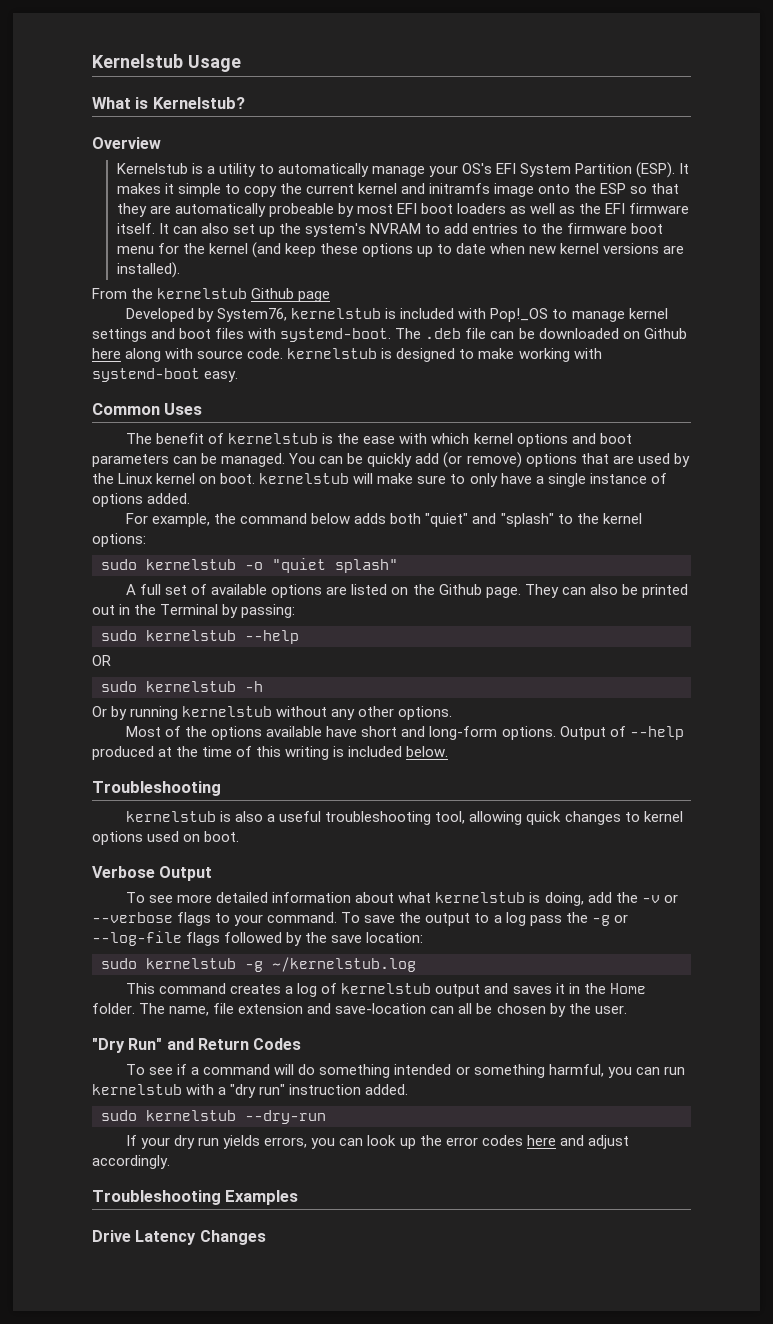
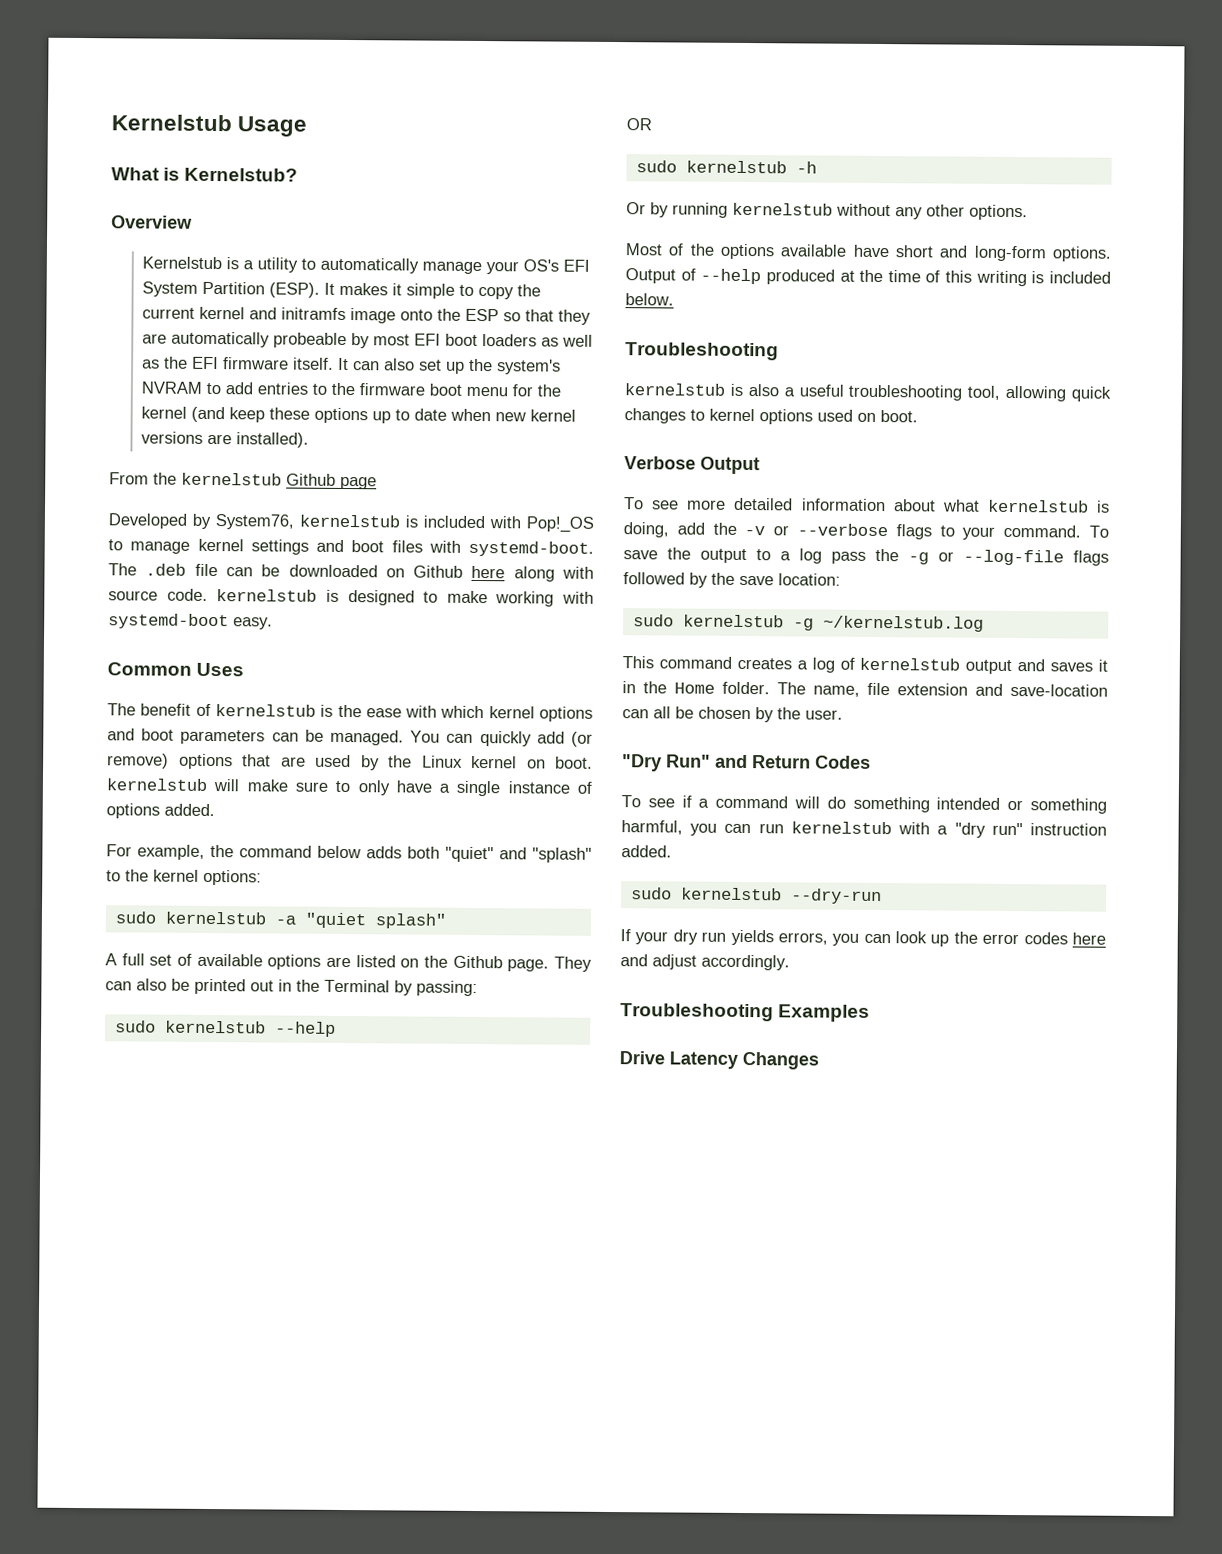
[347,453,364,464] be -> (474, 738) none
[245,562,263,570] -o -> [274,915,296,925] -a

